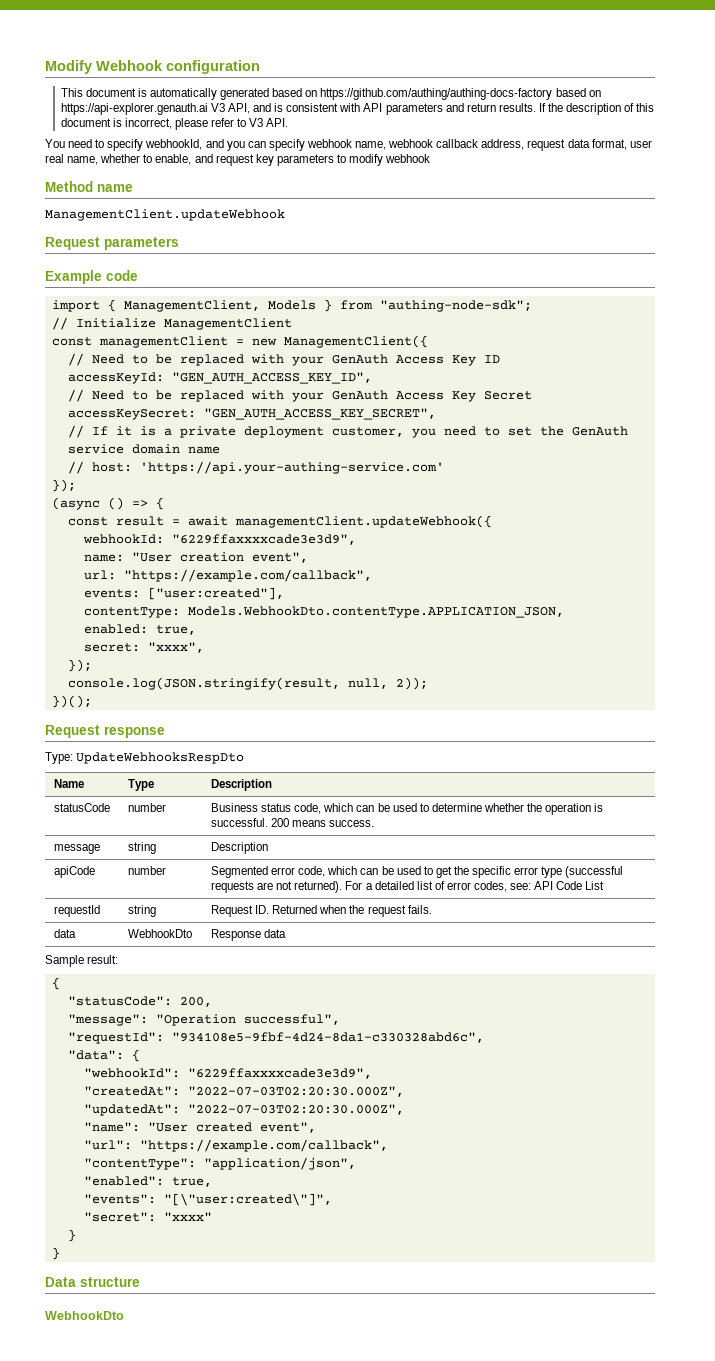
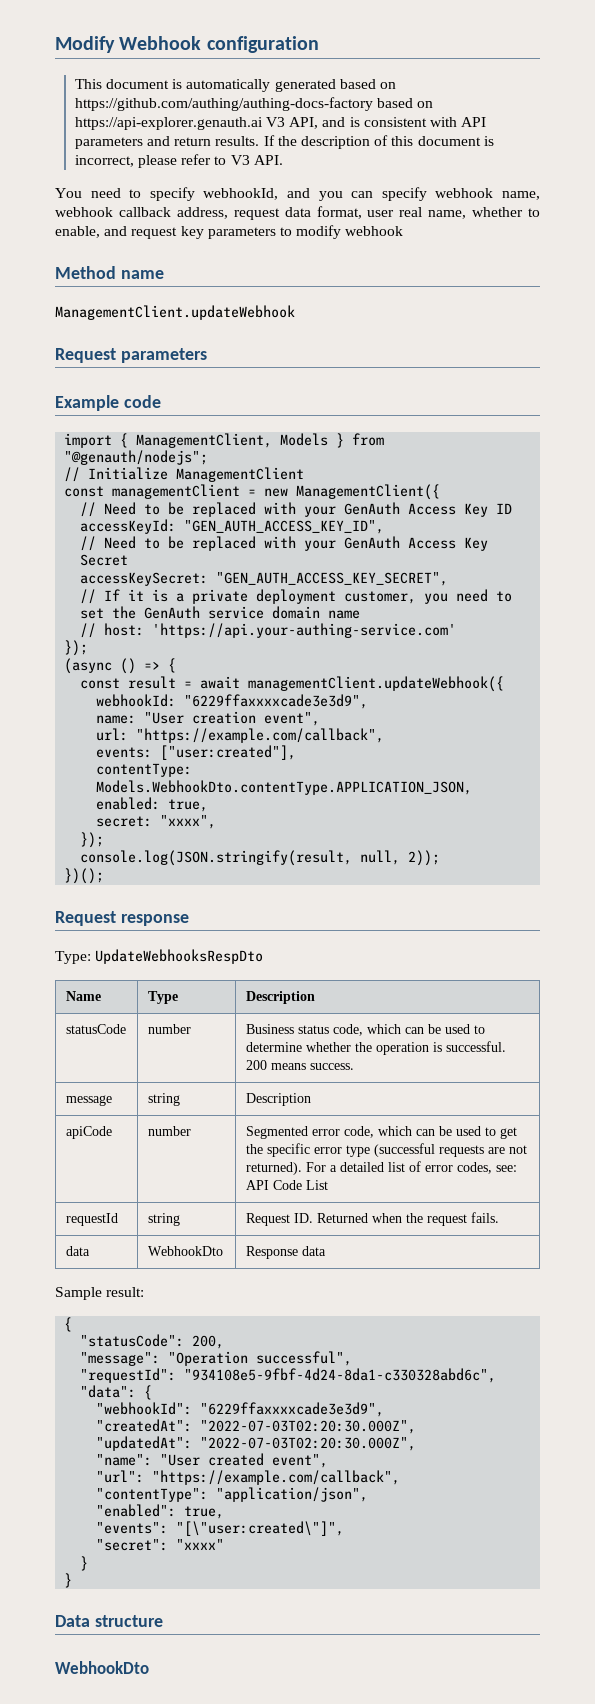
[379,300,532,312] "authing-node-sdk"; -> [64,450,209,465] "@genauth/nodejs";

